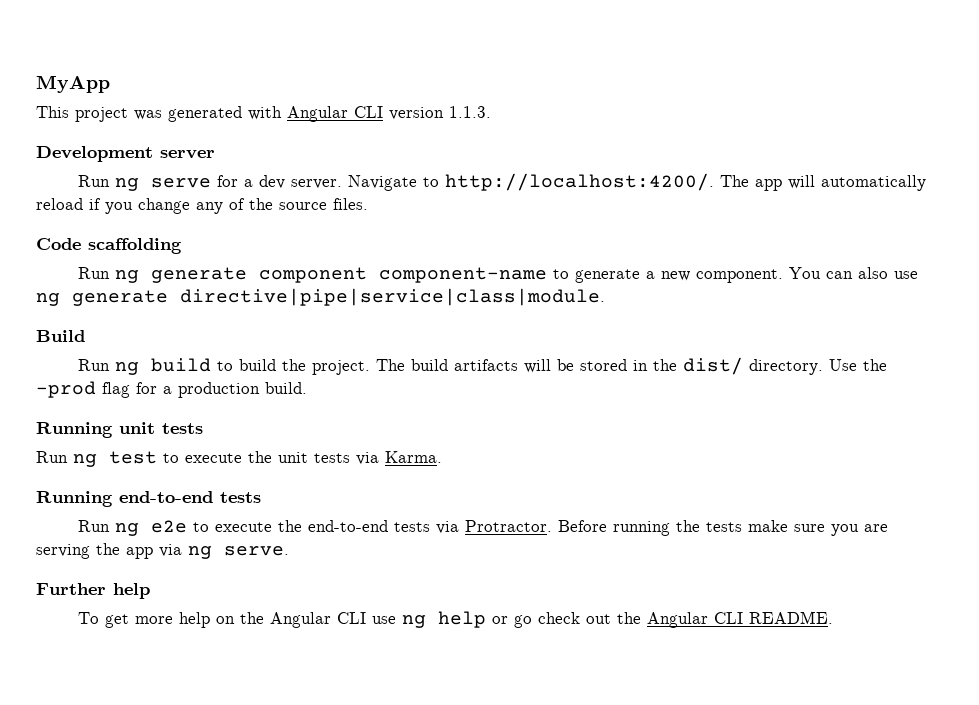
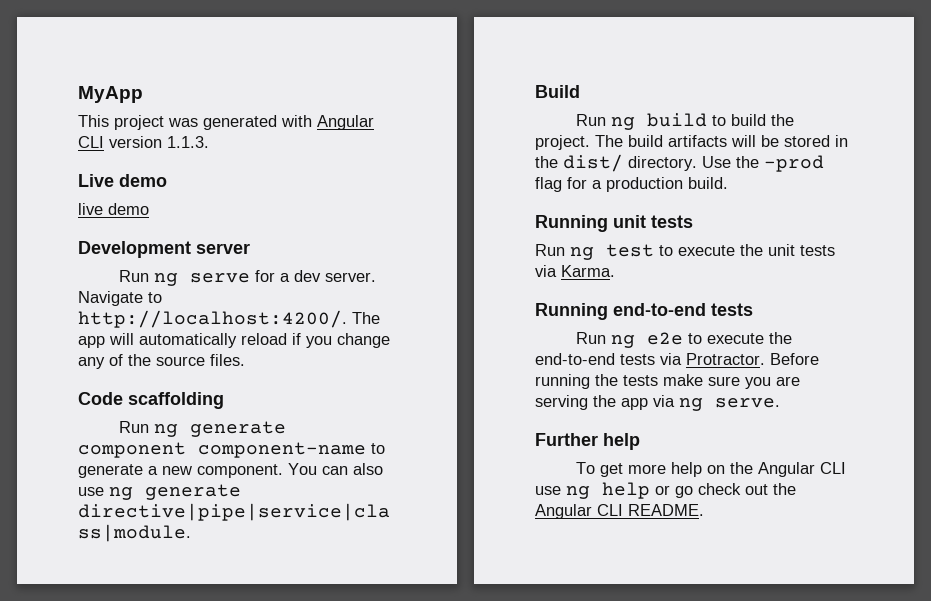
(491, 112) none -> [78,174,167,187] [78,203,149,215] // Live demo // live demo

